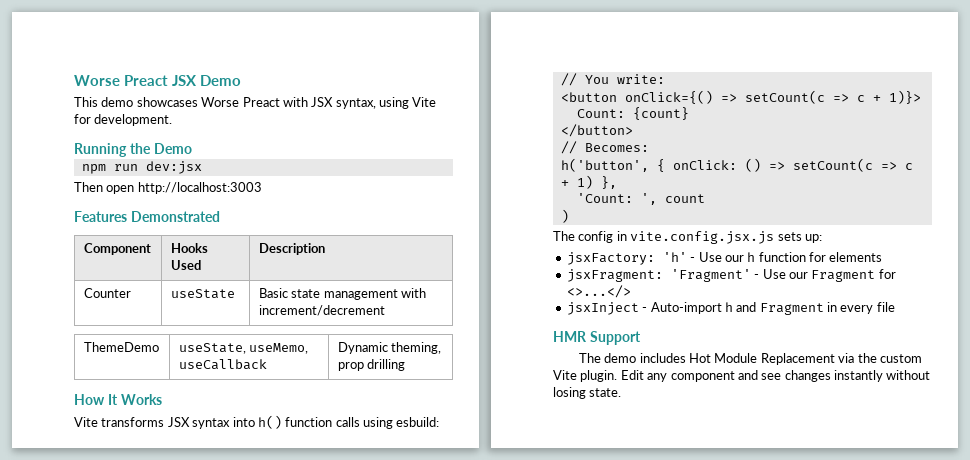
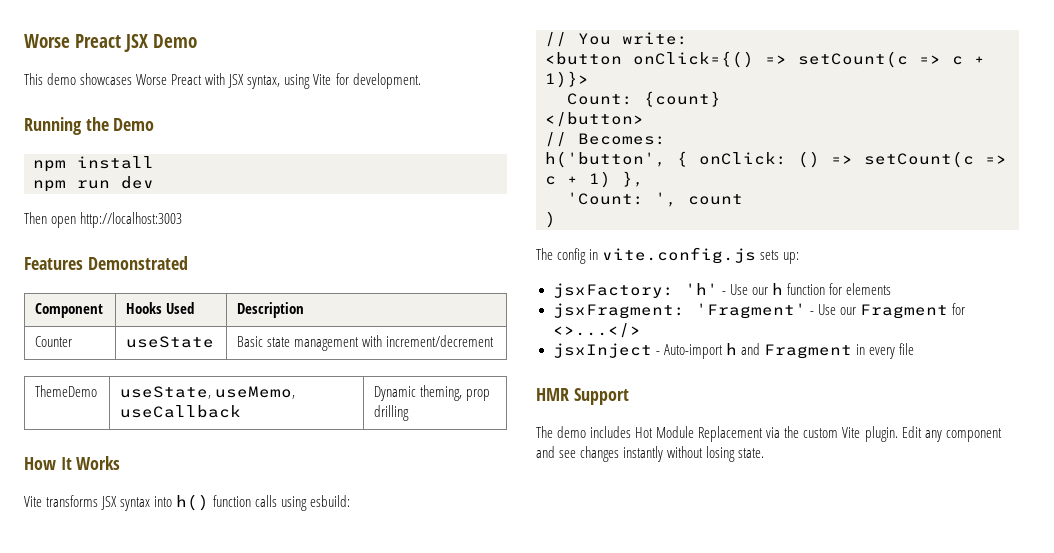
(192, 148) none -> [33,156,154,172] // npm install
[145,161,202,174] dev:jsx -> [121,176,154,189] dev
[630,231,775,244] vite.config.jsx.js -> [602,247,757,264] vite.config.js

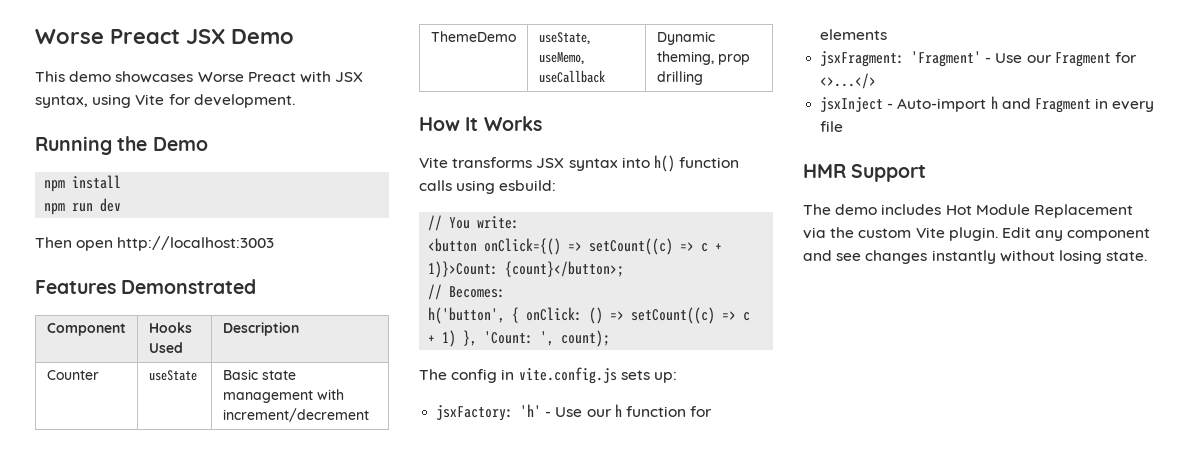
[798,51,985,68] [545,71,589,88] [567,91,721,107] [545,112,644,127] setCount(c => c + 1)}> // Count: {count} // </button> -> [589,238,723,255] [428,261,625,278] setCount((c) => c + 1)}>Count: {count}</button>;
[864,151,974,168] setCount(c -> [631,307,716,324] setCount((c)
(644, 179) // -> (478, 338) none
[688,194,743,205] [545,211,556,228] count // ) -> [561,330,611,347] count);

